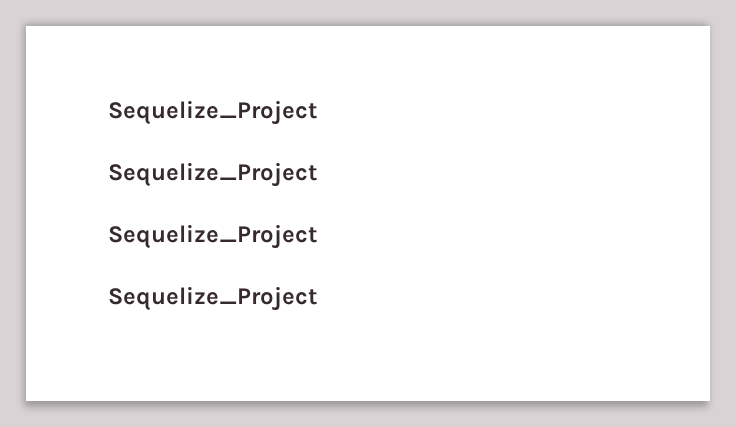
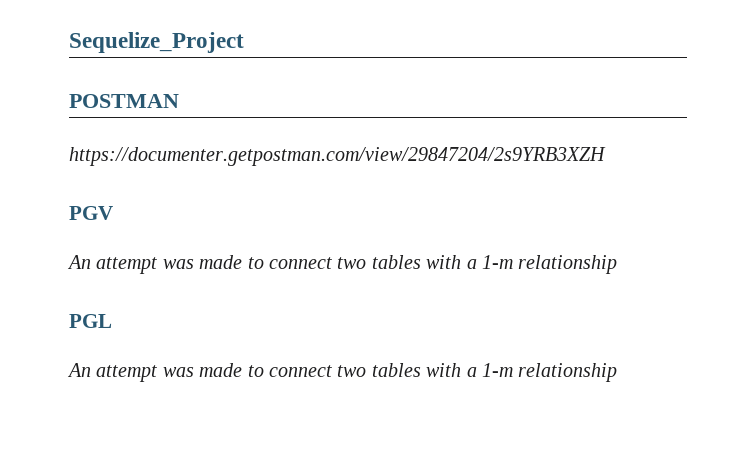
[108,100,317,125] [108,162,317,187] [108,224,317,249] [108,286,317,311] Sequelize_Project // Sequelize_Project // Sequelize_Project // Sequelize_Project -> [69,32,244,53] [69,94,179,108] [69,147,606,166] [69,206,113,220] [67,255,618,274] [69,314,112,328] [67,363,618,382] Sequelize_Project // POSTMAN // https://documenter.getpostman.com/view/29847204/2s9YRB3XZH // PGV // An attempt was made to connect two tables with a 1-m relationship // PGL // An attempt was made to connect two tables with a 1-m relationship

